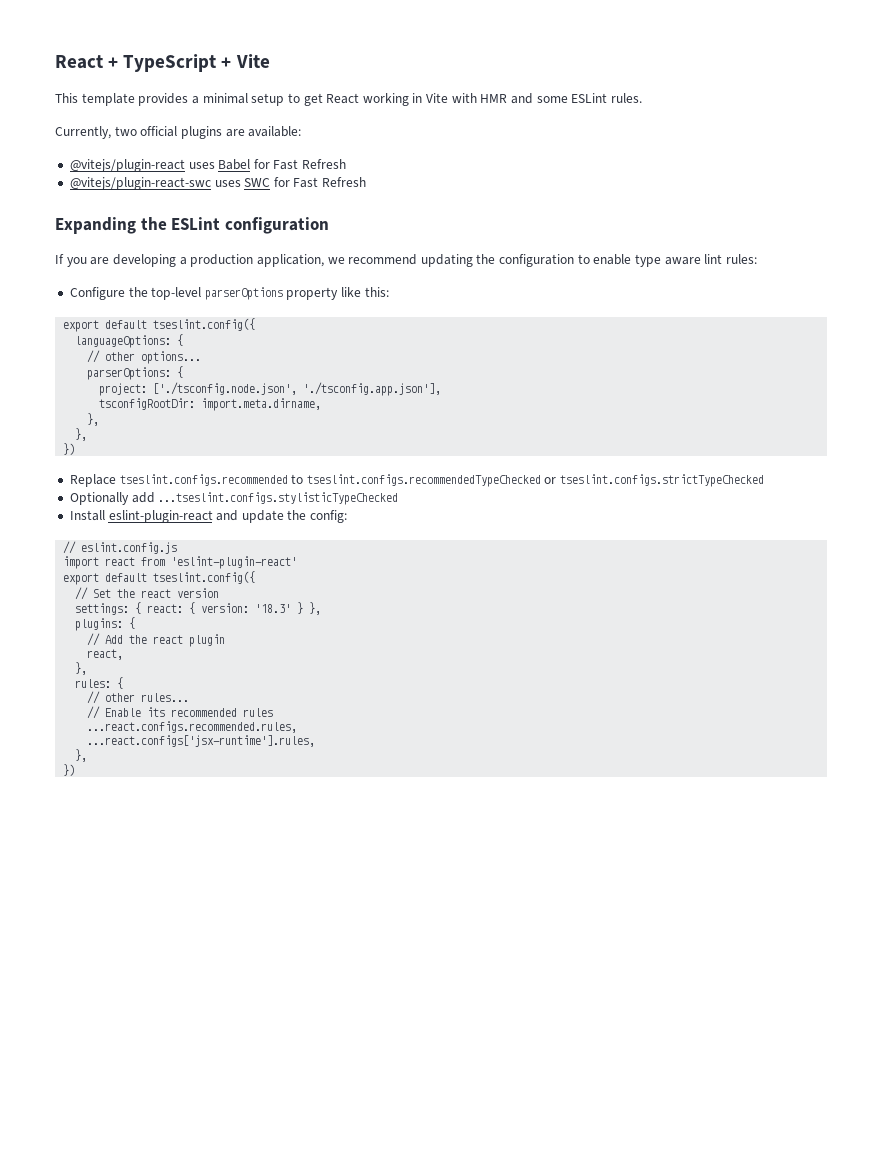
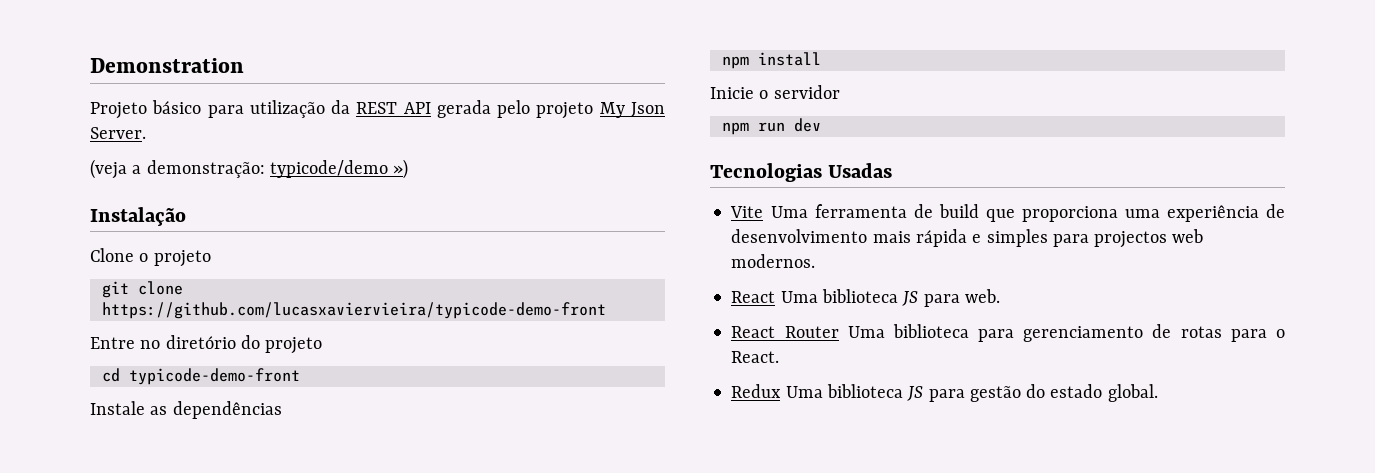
[55,54,270,72] [55,93,642,106] [55,126,302,139] [69,159,347,172] [69,177,367,190] [55,217,329,234] [55,254,757,267] [69,287,389,300] [63,318,256,332] [75,334,184,348] [87,350,202,364] [87,366,184,380] [99,382,442,396] [99,398,322,411] [87,413,100,426] [75,428,88,441] [63,443,76,455] [69,474,765,487] [69,492,399,505] [69,510,348,523] [63,541,178,554] [63,556,298,569] [63,571,256,585] [75,587,220,600] [75,602,322,615] [75,617,136,631] [87,633,226,647] [87,649,124,660] [75,662,88,675] [75,677,124,689] [87,691,190,704] [87,706,274,719] [87,721,298,733] [87,735,316,747] [75,749,88,762] [63,764,76,776] React + TypeScript + Vite // This template provides a minimal setup to get React working in Vite with HMR and some ESLint rules. // Currently, two official plugins are available: // @vitejs/plugin-react uses Babel for Fast Refresh // @vitejs/plugin-react-swc uses SWC for Fast Refresh // Expanding the ESLint configuration // If you are developing a production application, we recommend updating the configuration to enable type aware lint rules: // Configure the top-level parserOptions property like this: // export default tseslint.config({ // languageOptions: { // // other options... // parserOptions: { // project: ['./tsconfig.node.json', './tsconfig.app.json'], // tsconfigRootDir: import.meta.dirname, // }, // }, // }) // Replace tseslint.configs.recommended to tseslint.configs.recommendedTypeChecked or tseslint.configs.strictTypeChecked // Optionally add ...tseslint.configs.stylisticTypeChecked // Install eslint-plugin-react and update the config: // // eslint.config.js // import react from 'eslint-plugin-react' // export default tseslint.config({ // // Set the react version // settings: { react: { version: '18.3' } }, // plugins: { // // Add the react plugin // react, // }, // rules: { // // other rules... // // Enable its recommended rules // ...react.configs.recommended.rules, // ...react.configs['jsx-runtime'].rules, // }, // }) -> [90,58,244,73] [90,100,665,119] [90,127,146,139] [90,159,409,179] [90,207,186,226] [90,248,211,267] [101,281,183,298] [101,302,606,319] [90,335,323,354] [101,368,300,385] [90,401,282,419] [721,52,821,69] [710,85,840,99] [721,118,821,135] [710,163,893,182] [730,204,1285,222] [731,229,1204,248] [731,254,816,268] [731,289,1000,307] [731,324,1285,342] [731,351,780,363] [731,384,1158,402] Demonstration // Projeto básico para utilização da REST API gerada pelo projeto My Json Server. // (veja a demonstração: typicode/demo ») // Instalação // Clone o projeto // git clone https://github.com/lucasxaviervieira/typicode-demo-front // Entre no diretório do projeto // cd typicode-demo-front // Instale as dependências // npm install // Inicie o servidor // npm run dev // Tecnologias Usadas // Vite Uma ferramenta de build que proporciona uma experiência de desenvolvimento mais rápida e simples para projectos web modernos. // React Uma biblioteca JS para web. // React Router Uma biblioteca para gerenciamento de rotas para o React. // Redux Uma biblioteca JS para gestão do estado global.

